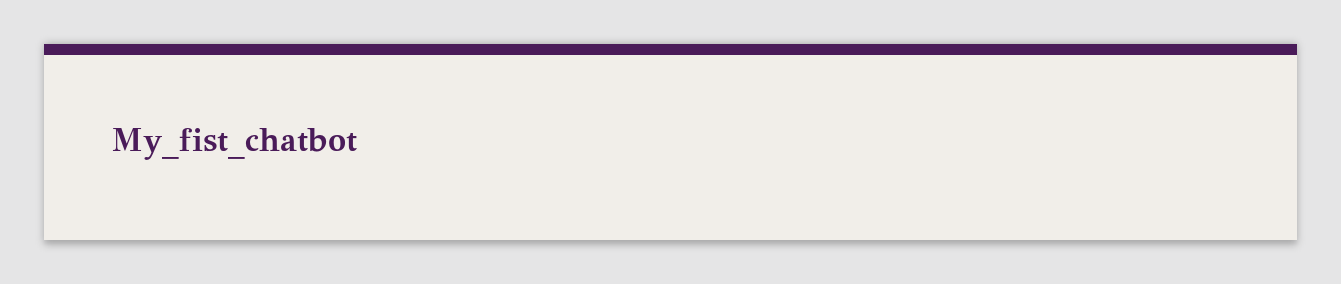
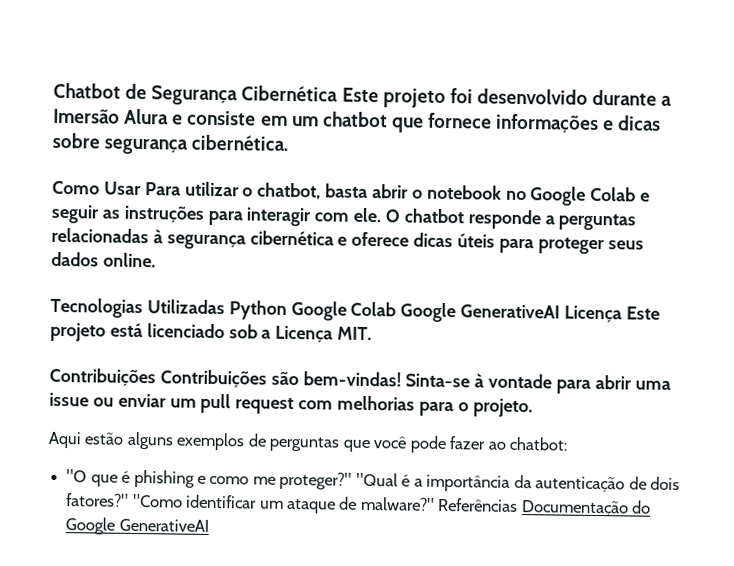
[111,128,357,160] My_fist_chatbot -> [53,82,673,109] [53,108,662,134] [52,132,289,155] [52,180,651,206] [51,204,637,231] [51,227,644,255] [51,251,156,268] [50,297,660,323] [50,322,373,343] [49,367,671,394] [49,392,533,418] [48,431,568,454] [66,469,680,493] [66,493,652,517] [65,517,209,535] Chatbot de Segurança Cibernética Este projeto foi desenvolvido durante a Imersão Alura e consiste em um chatbot que fornece informações e dicas sobre segurança cibernética. // Como Usar Para utilizar o chatbot, basta abrir o notebook no Google Colab e seguir as instruções para interagir com ele. O chatbot responde a perguntas relacionadas à segurança cibernética e oferece dicas úteis para proteger seus dados online. // Tecnologias Utilizadas Python Google Colab Google GenerativeAI Licença Este projeto está licenciado sob a Licença MIT. // Contribuições Contribuições são bem-vindas! Sinta-se à vontade para abrir uma issue ou enviar um pull request com melhorias para o projeto. // Aqui estão alguns exemplos de perguntas que você pode fazer ao chatbot: // "O que é phishing e como me proteger?" "Qual é a importância da autenticação de dois fatores?" "Como identificar um ataque de malware?" Referências Documentação do Google GenerativeAI

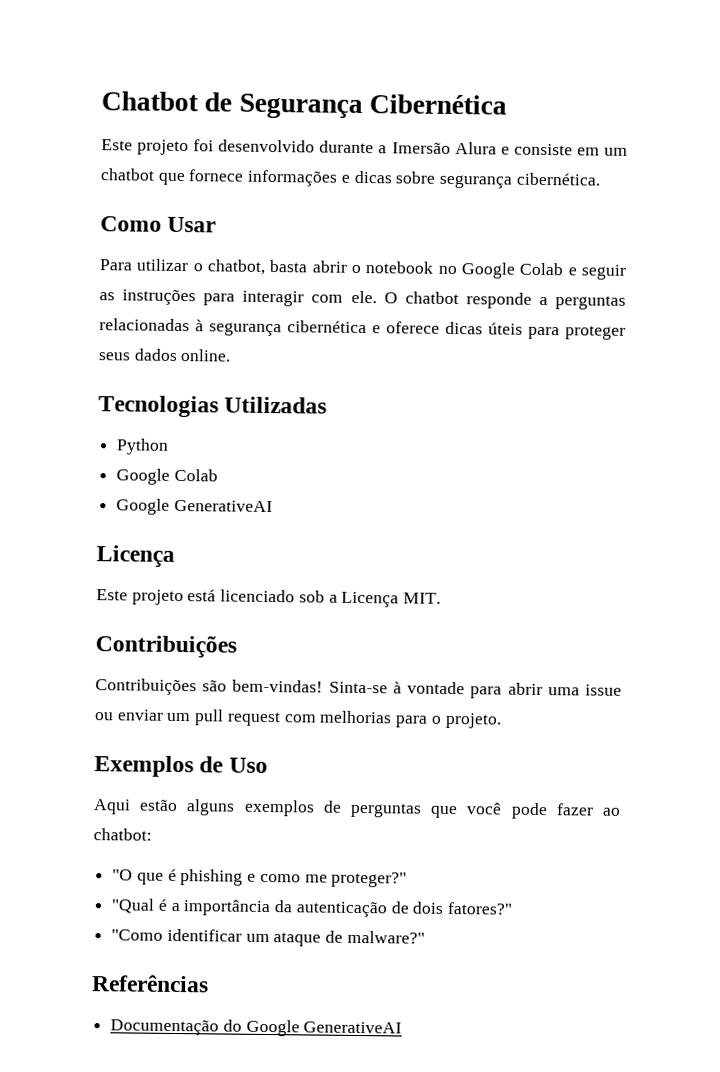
(339, 93) none -> (508, 104) //
(142, 188) none -> (217, 224) //
(225, 307) none -> (328, 405) //
[290,301,623,323] Google Colab Google GenerativeAI Licença -> [116,468,218,485] [116,498,273,515] [96,545,175,568] // Google Colab // Google GenerativeAI // Licença //
(156, 377) none -> (237, 647) //
(533, 408) none -> [94,755,268,778] // Exemplos de Uso
(353, 480) none -> (408, 879) //
(130, 500) none -> (513, 908) //
(435, 503) none -> (425, 937) //
(519, 504) none -> (209, 983) //

